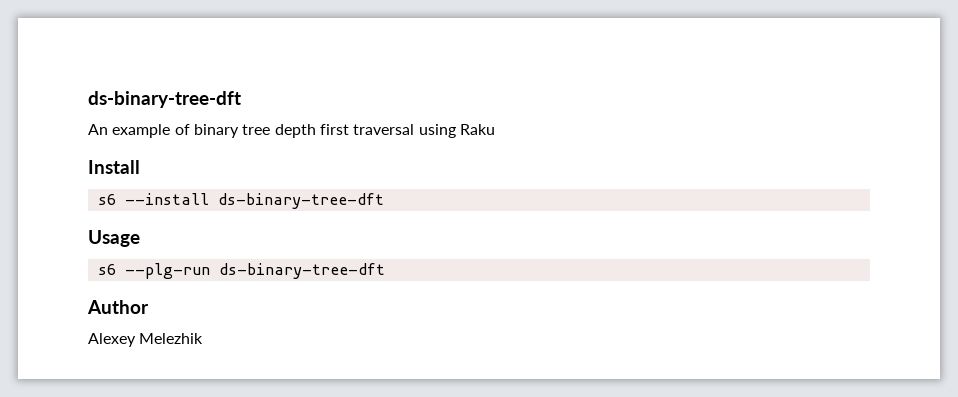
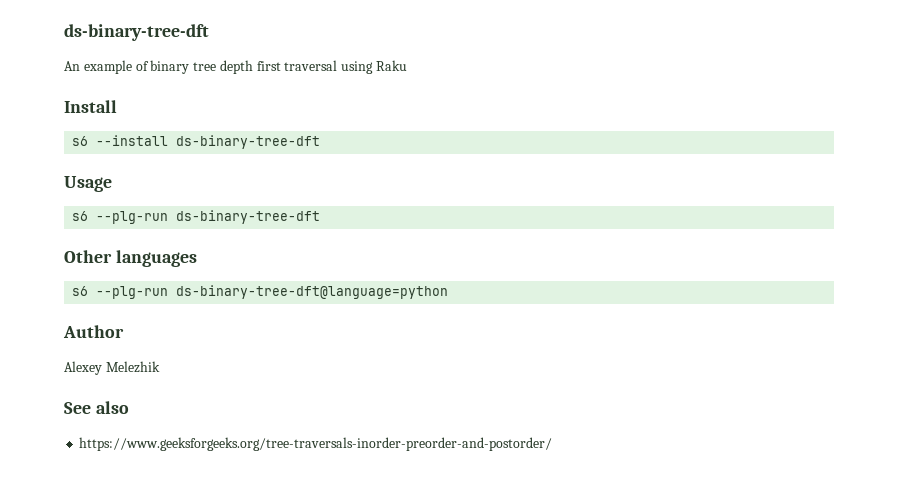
(385, 271) none -> [64,250,197,267] [72,285,449,299] // Other languages // s6 --plg-run ds-binary-tree-dft@language=python
(204, 338) none -> [64,401,129,414] [79,437,553,451] // See also // https://www.geeksforgeeks.org/tree-traversals-inorder-preorder-and-postorder/

